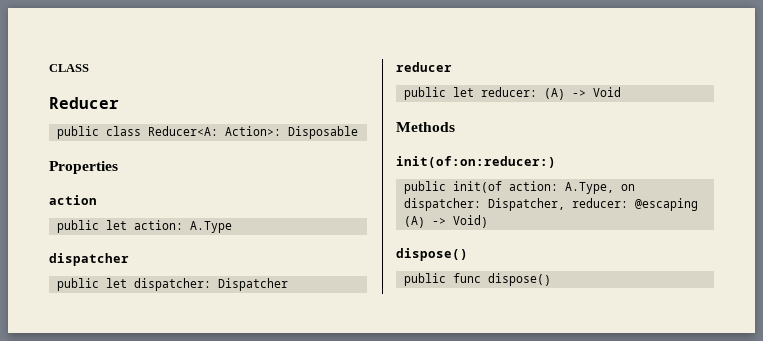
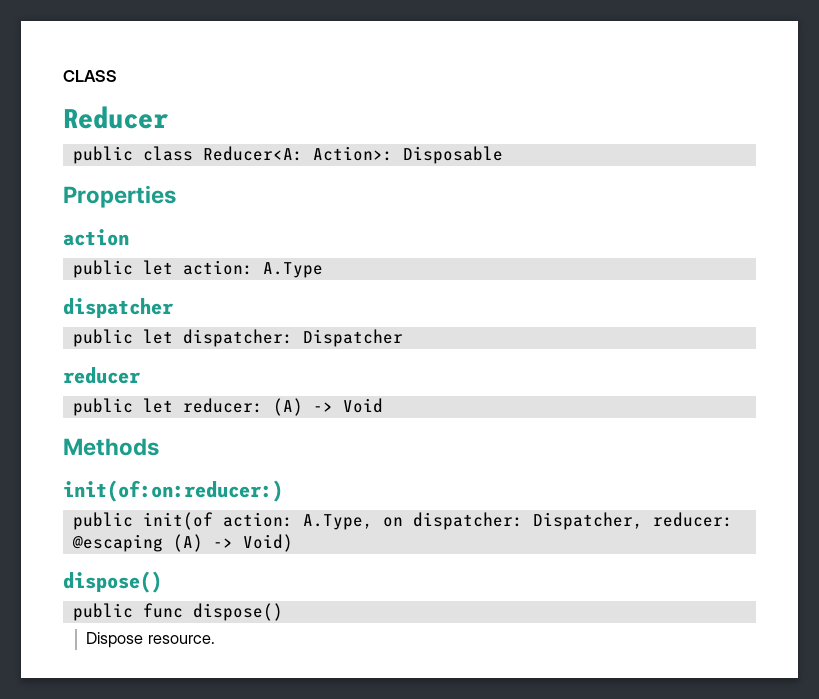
(551, 279) none -> [86,632,215,648] // Dispose resource.

